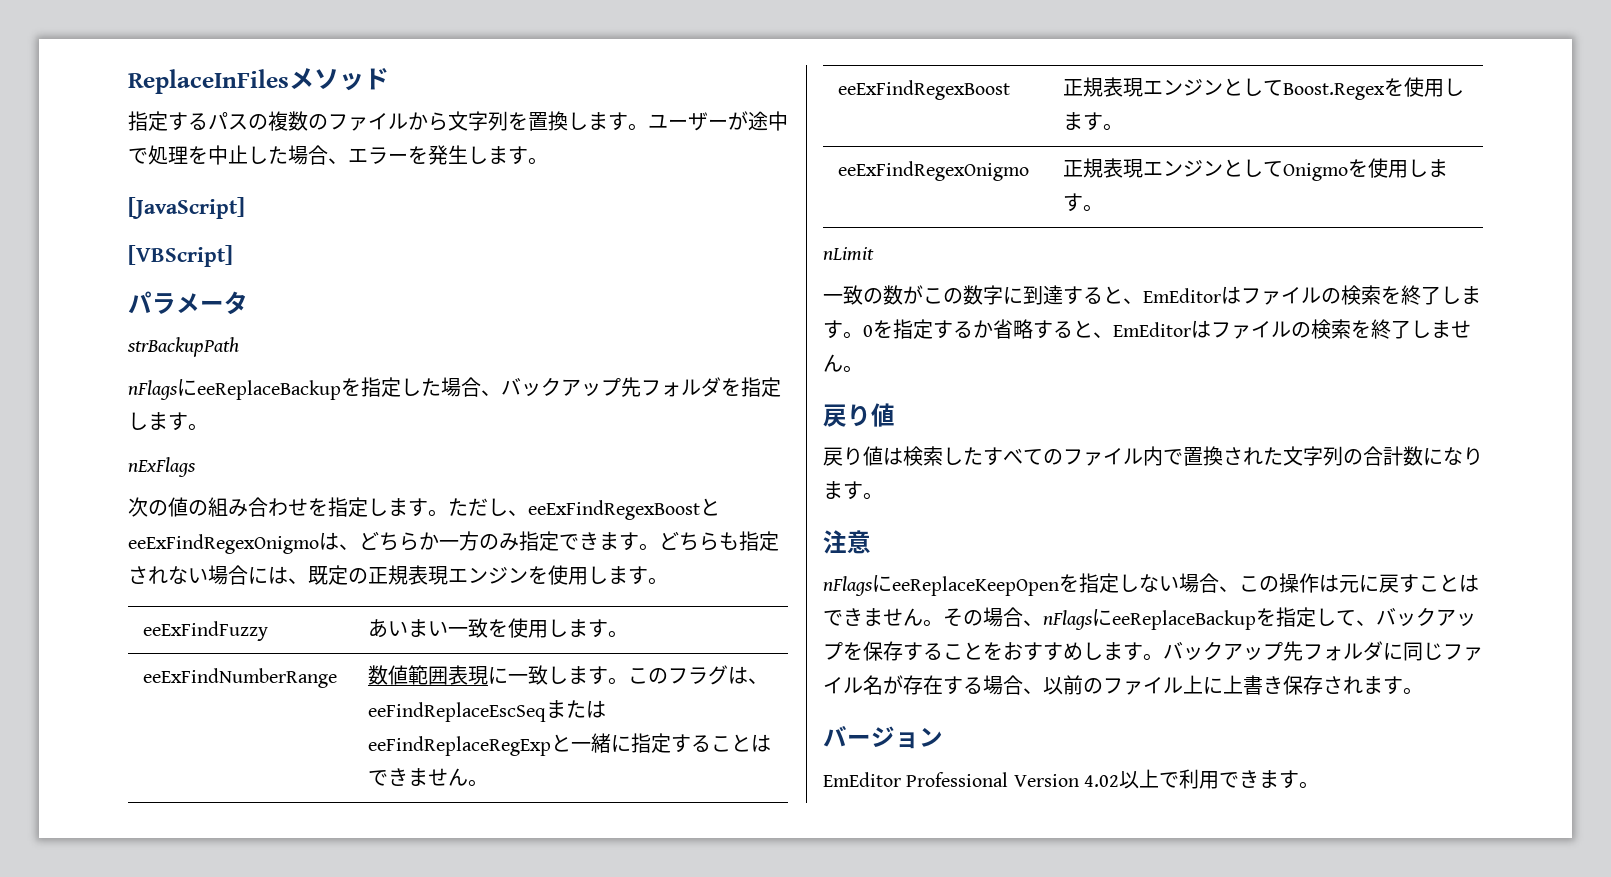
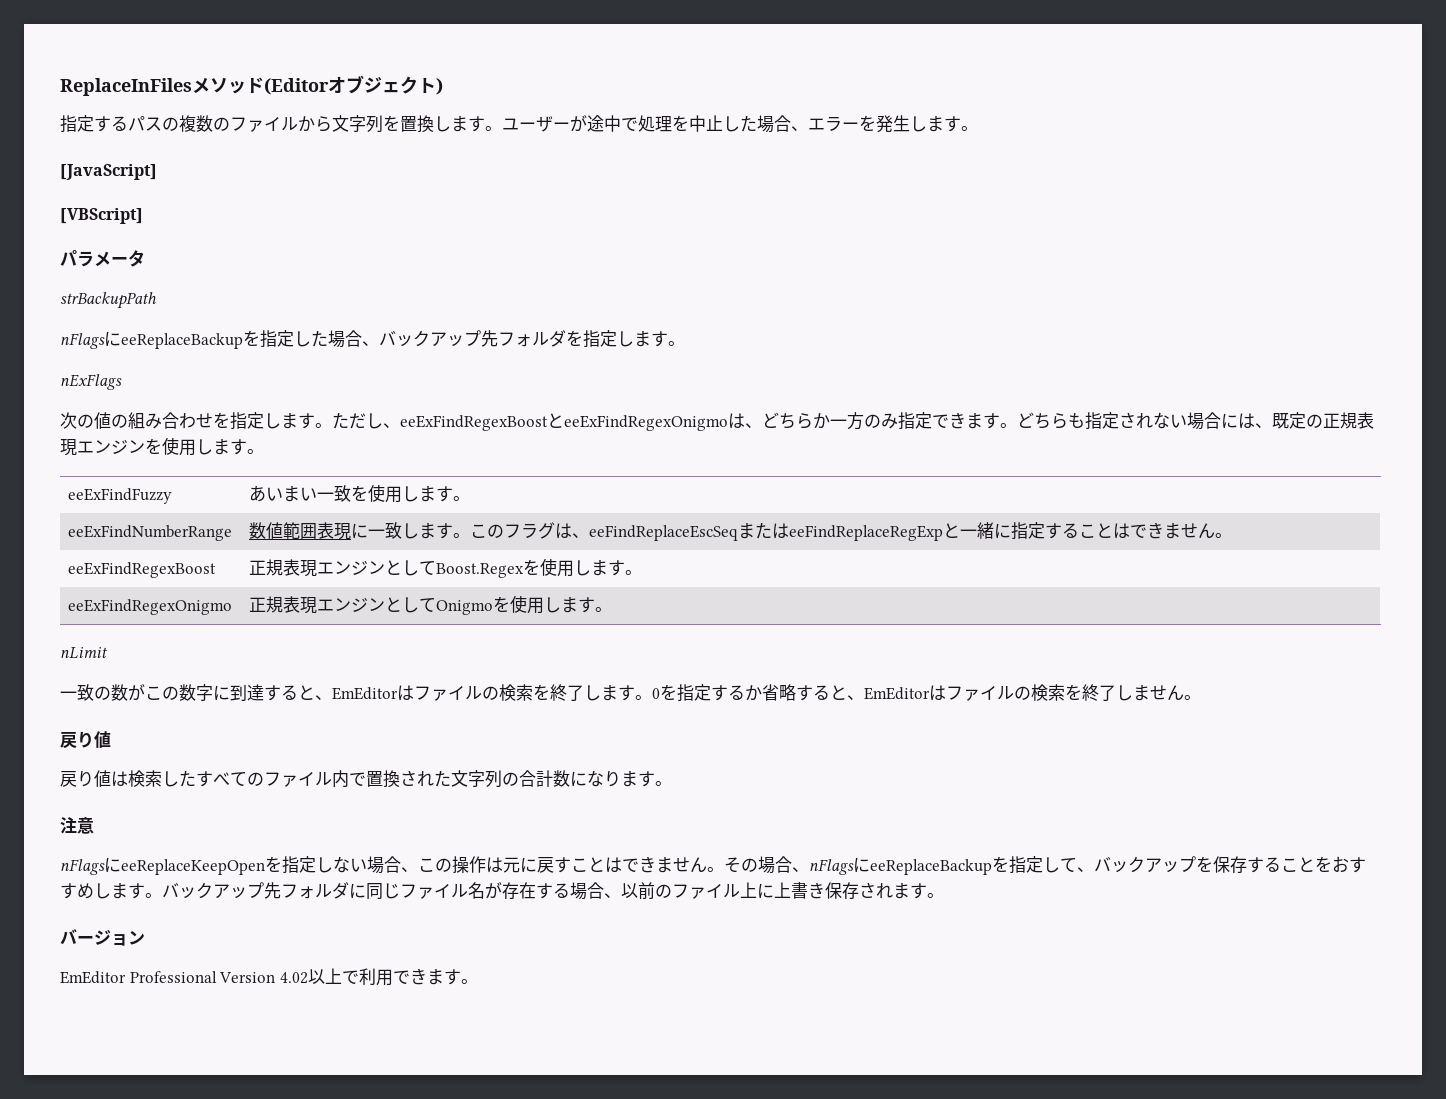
(389, 79) none -> [264,75,443,95] (Editorオブジェクト)

